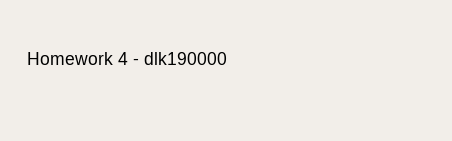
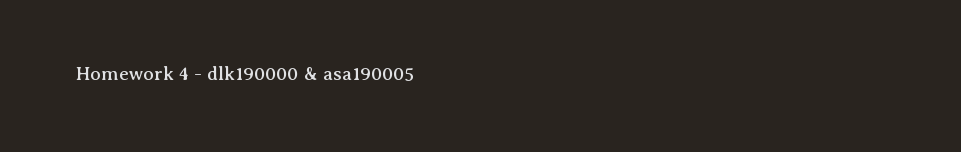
(227, 58) none -> [303,67,414,81] & asa190005

